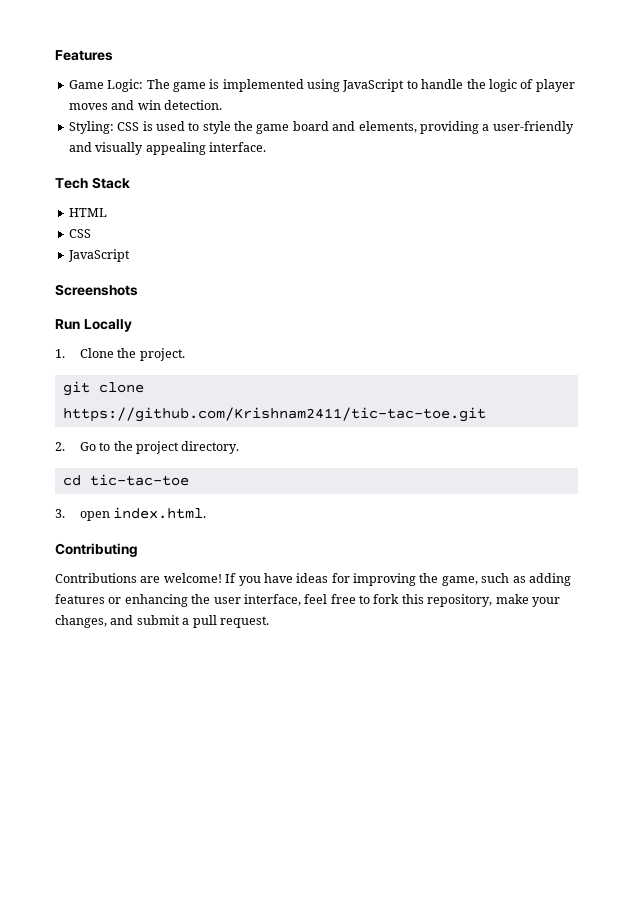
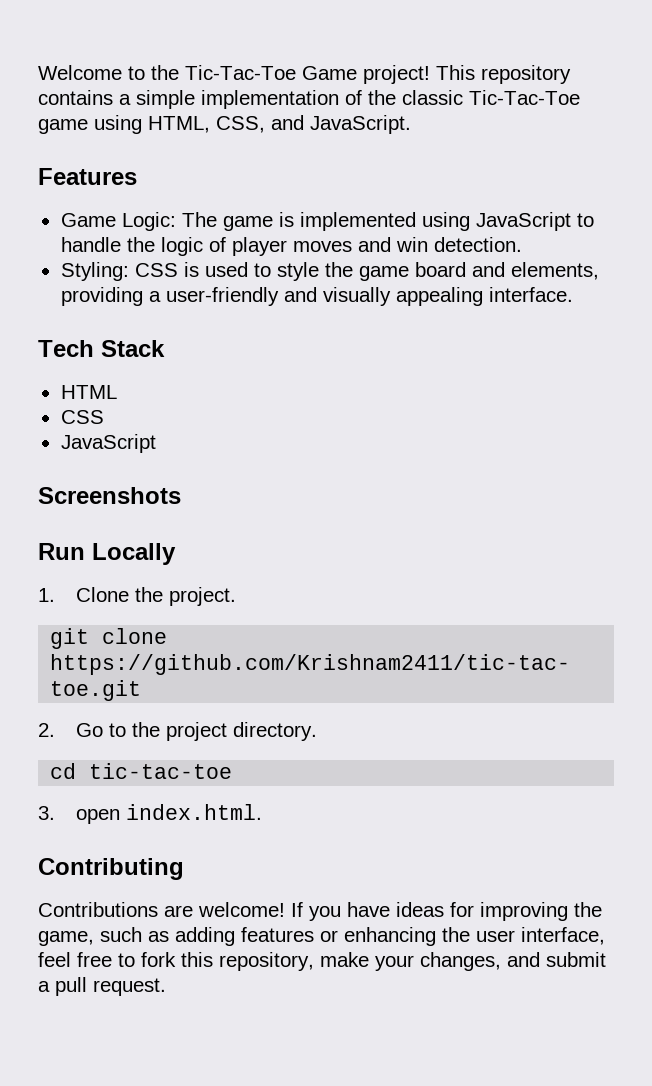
(55, 55) none -> [38,65,571,84] [38,90,580,109] [38,115,411,134] Welcome to the Tic-Tac-Toe Game project! This repository contains a simple implementation of the classic Tic-Tac-Toe game using HTML, CSS, and JavaScript. //

